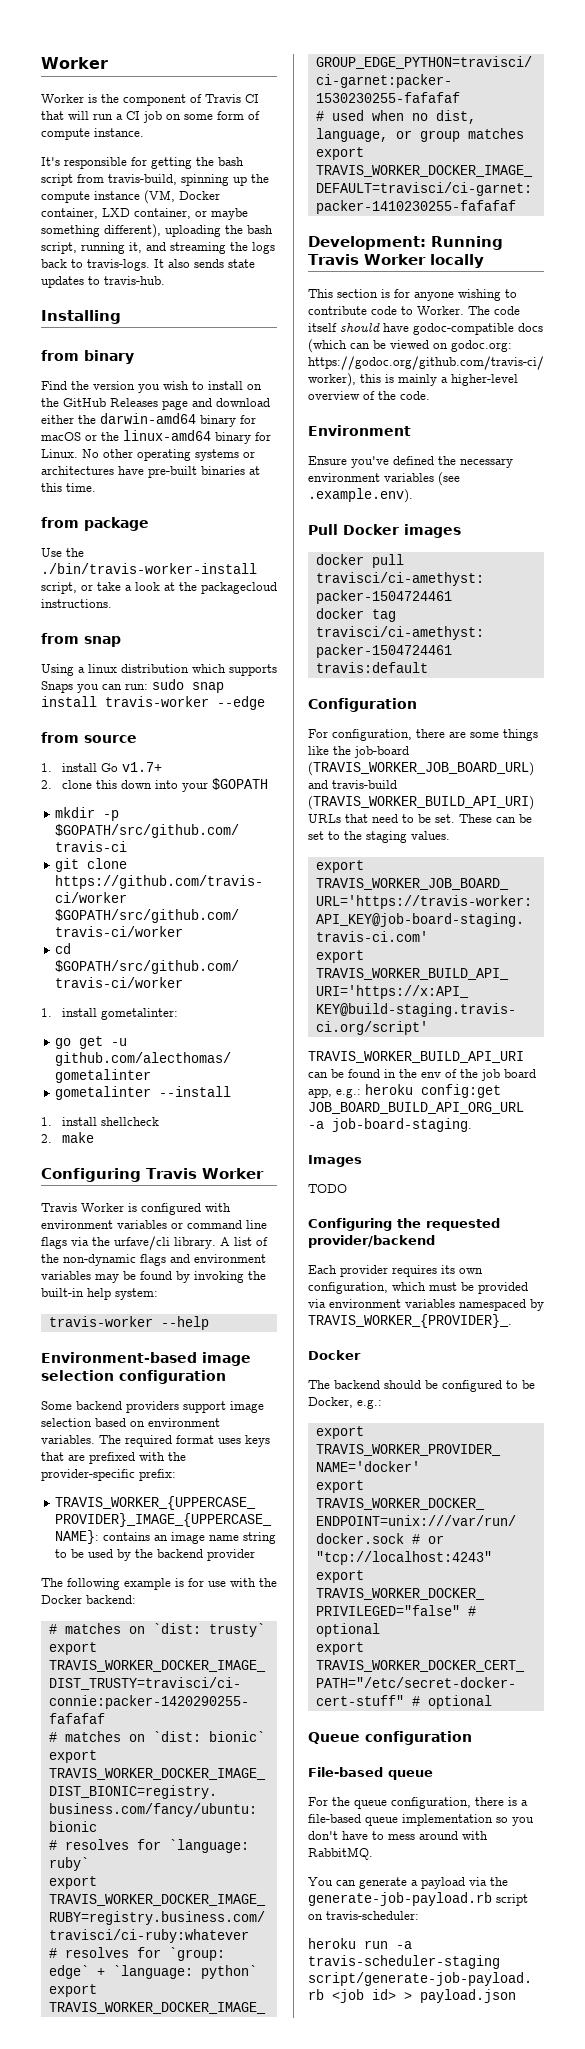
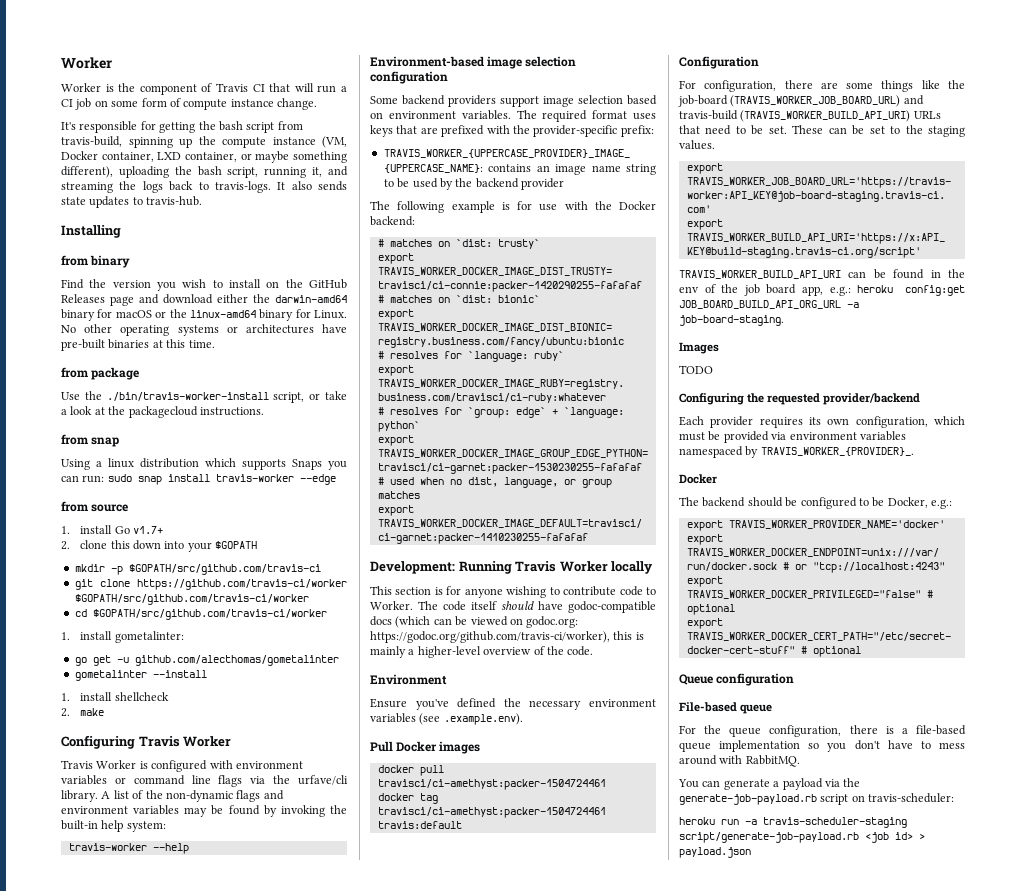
[94,128,144,137] instance. -> [230,98,317,110] instance change.

